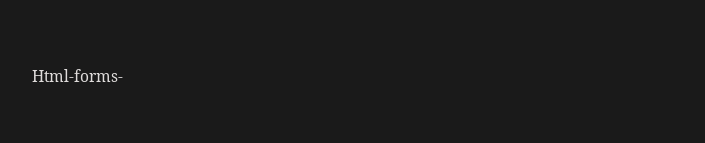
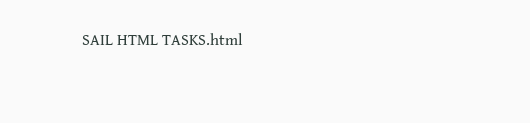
[32,69,123,82] Html-forms- -> [82,33,244,45] SAIL HTML TASKS.html

